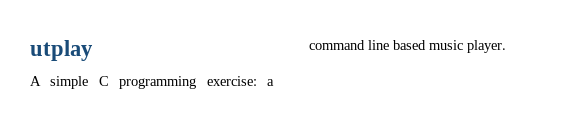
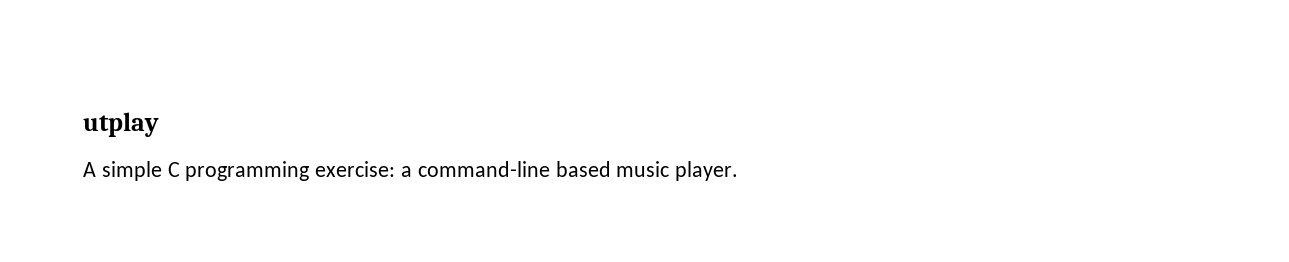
[309,40,389,50] command line -> [417,161,550,177] command-line

